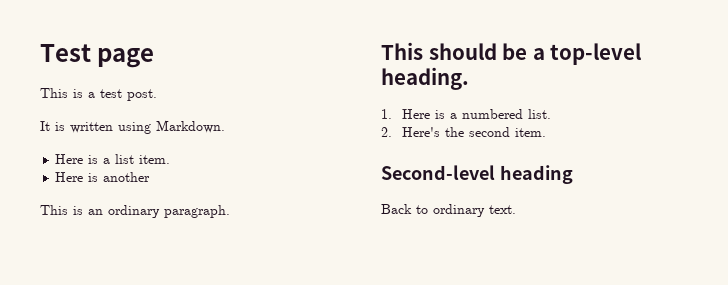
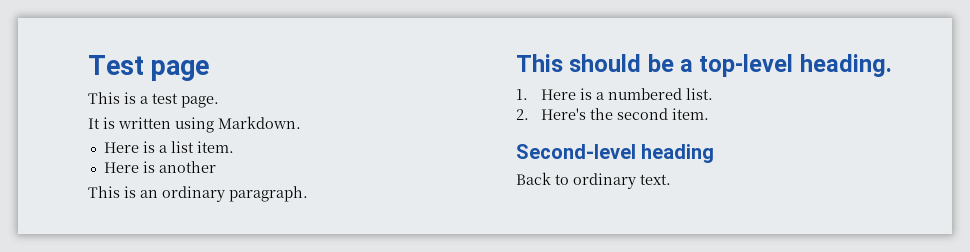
[127,89,157,101] post. -> [181,96,219,108] page.

